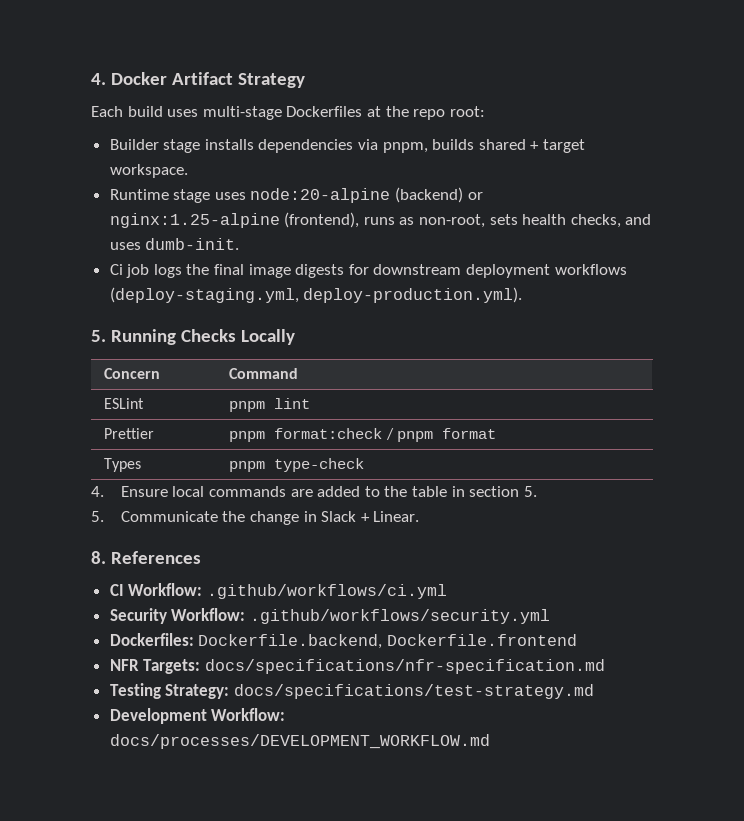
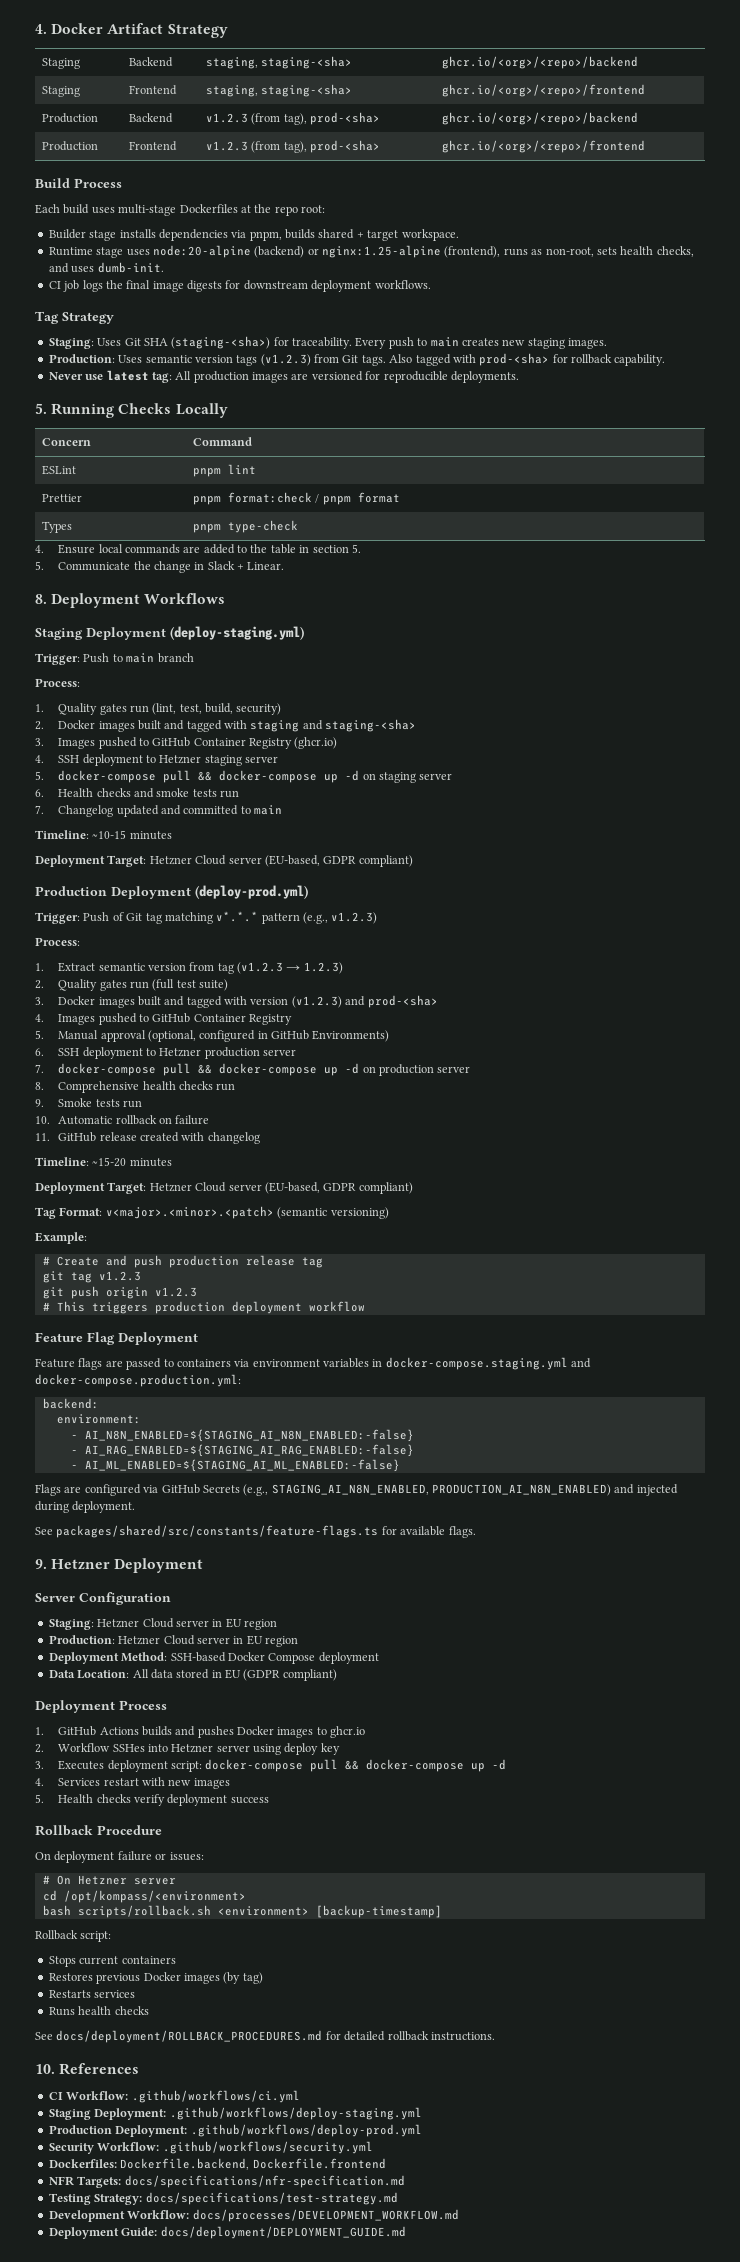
(305, 80) none -> [42,58,81,69] [129,57,174,67] [206,56,353,69] [442,56,639,69] [42,86,81,97] [129,85,178,95] [206,84,353,97] [442,84,646,97] [42,113,99,123] [129,113,174,123] [206,112,381,125] [442,112,639,125] [42,141,99,151] [129,141,178,151] [206,140,381,153] [442,140,646,153] [35,178,122,188] // Staging | Backend | staging, staging-<sha> | ghcr.io/<org>/<repo>/backend // Staging | Frontend | staging, staging-<sha> | ghcr.io/<org>/<repo>/frontend // Production | Backend | v1.2.3 (from tag), prod-<sha> | ghcr.io/<org>/<repo>/backend // Production | Frontend | v1.2.3 (from tag), prod-<sha> | ghcr.io/<org>/<repo>/frontend // Build Process
[109,264,123,275] Ci -> [48,281,61,289] CI
[554,264,627,275] [109,287,523,303] workflows (deploy-staging.yml, deploy-production.yml). -> [374,280,431,289] [35,311,114,324] [48,336,607,349] [48,353,666,366] [48,370,519,383] workflows. // Tag Strategy // Staging: Uses Git SHA (staging-<sha>) for traceability. Every push to main creates new staging images. // Production: Uses semantic version tags (v1.2.3) from Git tags. Also tagged with prod-<sha> for rollback capability. // Never use latest tag: All production images are versioned for reproducible deployments.
[110,551,201,564] [109,583,447,599] References // CI Workflow: .github/workflows/ci.yml -> [51,593,226,608] [35,626,304,640] [35,653,194,665] [35,678,80,687] [35,703,282,715] [35,719,417,732] [35,737,338,749] [35,754,279,766] [35,770,453,783] [35,788,240,798] [35,805,283,817] [35,830,172,840] [35,855,413,867] [35,885,308,899] [35,911,378,924] [35,937,80,946] [35,962,343,974] [35,979,229,991] [35,995,438,1008] [35,1013,293,1025] [35,1030,390,1042] [35,1047,297,1059] [35,1063,471,1076] [35,1081,236,1093] [35,1098,142,1108] [35,1115,210,1125] [35,1132,260,1144] [35,1157,172,1167] [35,1182,413,1194] [35,1206,389,1219] [35,1232,87,1244] [42,1255,323,1268] [42,1271,141,1283] [42,1286,197,1299] [42,1301,365,1314] [35,1332,198,1345] [35,1357,592,1370] [35,1374,241,1387] [42,1398,99,1409] [56,1414,141,1424] [70,1429,414,1442] [70,1444,414,1457] [70,1459,400,1472] [35,1484,678,1496] [35,1501,136,1513] [35,1525,476,1538] [35,1558,204,1573] [35,1592,171,1605] [48,1618,277,1630] [48,1635,298,1647] [48,1652,379,1664] [48,1669,337,1681] [35,1700,167,1713] [35,1726,366,1738] [35,1743,340,1755] [35,1759,507,1772] [35,1777,230,1789] [35,1794,269,1806] [35,1825,162,1836] [35,1851,204,1863] [42,1875,176,1885] [42,1890,246,1903] [42,1905,442,1918] [35,1930,112,1942] [48,1956,176,1967] [48,1972,263,1984] [48,1990,136,1998] [48,2006,149,2016] [35,2030,495,2043] [35,2063,140,2075] [48,2090,300,2103] [48,2107,422,2120] [48,2124,422,2137] Deployment Workflows // Staging Deployment (deploy-staging.yml) // Trigger: Push to main branch // Process: // 1. Quality gates run (lint, test, build, security) // 2. Docker images built and tagged with staging and staging-<sha> // 3. Images pushed to GitHub Container Registry (ghcr.io) // 4. SSH deployment to Hetzner staging server // 5. docker-compose pull && docker-compose up -d on staging server // 6. Health checks and smoke tests run // 7. Changelog updated and committed to main // Timeline: ~10-15 minutes // Deployment Target: Hetzner Cloud server (EU-based, GDPR compliant) // Production Deployment (deploy-prod.yml) // Trigger: Push of Git tag matching v*.*.* pattern (e.g., v1.2.3) // Process: // 1. Extract semantic version from tag (v1.2.3 → 1.2.3) // 2. Quality gates run (full test suite) // 3. Docker images built and tagged with version (v1.2.3) and prod-<sha> // 4. Images pushed to GitHub Container Registry // 5. Manual approval (optional, configured in GitHub Environments) // 6. SSH deployment to Hetzner production server // 7. docker-compose pull && docker-compose up -d on production server // 8. Comprehensive health checks run // 9. Smoke tests run // 10. Automatic rollback on failure // 11. GitHub release created with changelog // Timeline: ~15-20 minutes // Deployment Target: Hetzner Cloud server (EU-based, GDPR compliant) // Tag Format: v<major>.<minor>.<patch> (semantic versioning) // Example: // # Create and push production release tag // git tag v1.2.3 // git push origin v1.2.3 // # This triggers production deployment workflow // Feature Flag Deployment // Feature flags are passed to containers via environment variables in docker-compose.staging.yml and docker-compose.production.yml: // backend: // environment: // - AI_N8N_ENABLED=${STAGING_AI_N8N_ENABLED:-false} // - AI_RAG_ENABLED=${STAGING_AI_RAG_ENABLED:-false} // - AI_ML_ENABLED=${STAGING_AI_ML_ENABLED:-false} // Flags are configured via GitHub Secrets (e.g., STAGING_AI_N8N_ENABLED, PRODUCTION_AI_N8N_ENABLED) and injected during deployment. // See packages/shared/src/constants/feature-flags.ts for available flags. // 9. Hetzner Deployment // Server Configuration // Staging: Hetzner Cloud server in EU region // Production: Hetzner Cloud server in EU region // Deployment Method: SSH-based Docker Compose deployment // Data Location: All data stored in EU (GDPR compliant) // Deployment Process // 1. GitHub Actions builds and pushes Docker images to ghcr.io // 2. Workflow SSHes into Hetzner server using deploy key // 3. Executes deployment script: docker-compose pull && docker-compose up -d // 4. Services restart with new images // 5. Health checks verify deployment success // Rollback Procedure // On deployment failure or issues: // # On Hetzner server // cd /opt/kompass/<environment> // bash scripts/rollback.sh <environment> [backup-timestamp] // Rollback script: // Stops current containers // Restores previous Docker images (by tag) // Restarts services // Runs health checks // See docs/deployment/ROLLBACK_PROCEDURES.md for detailed rollback instructions. // 10. References // CI Workflow: .github/workflows/ci.yml // Staging Deployment: .github/workflows/deploy-staging.yml // Production Deployment: .github/workflows/deploy-prod.yml
(490, 741) none -> [48,2226,406,2239] // Deployment Guide: docs/deployment/DEPLOYMENT_GUIDE.md

